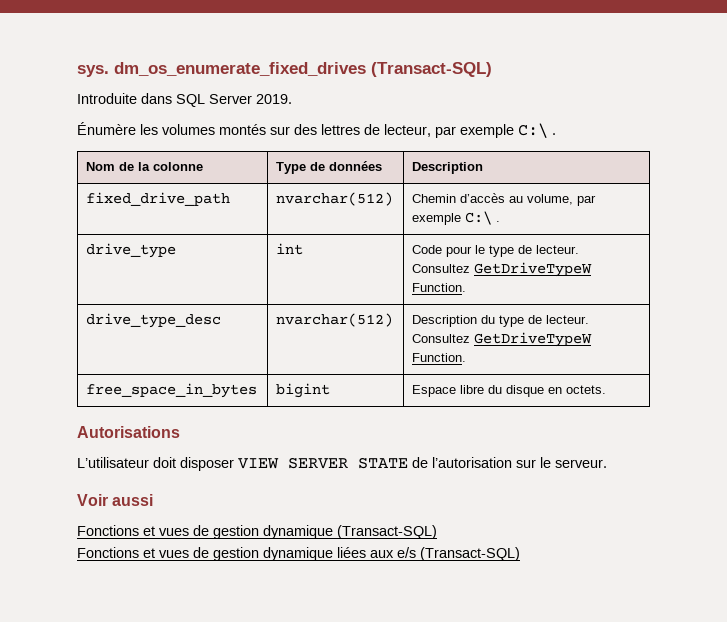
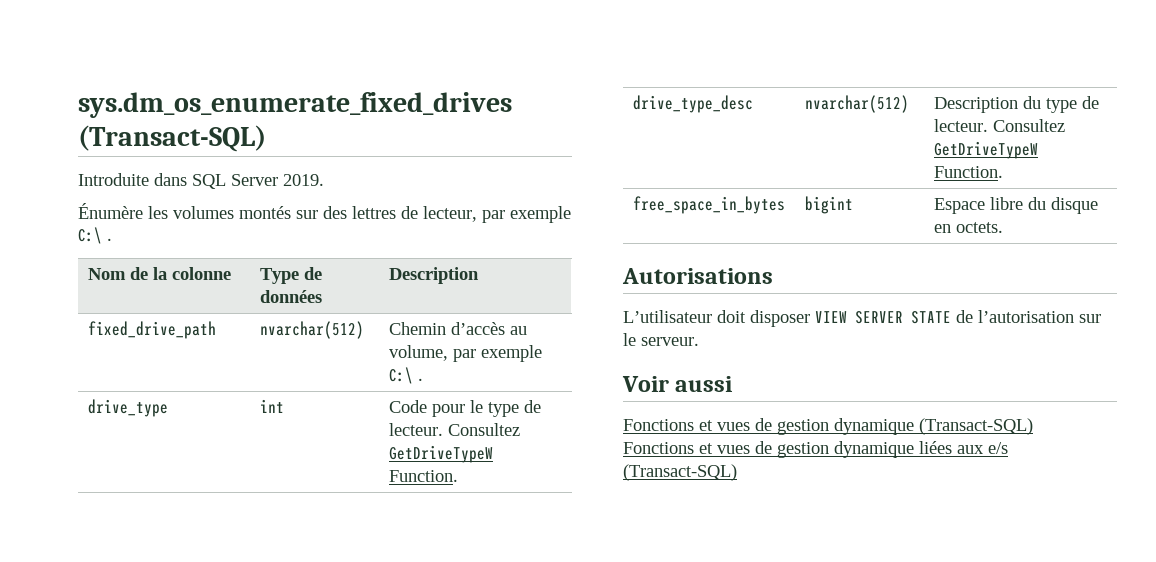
[77,62,366,77] sys. dm_os_enumerate_fixed_drives -> [78,92,512,118] sys.dm_os_enumerate_fixed_drives

